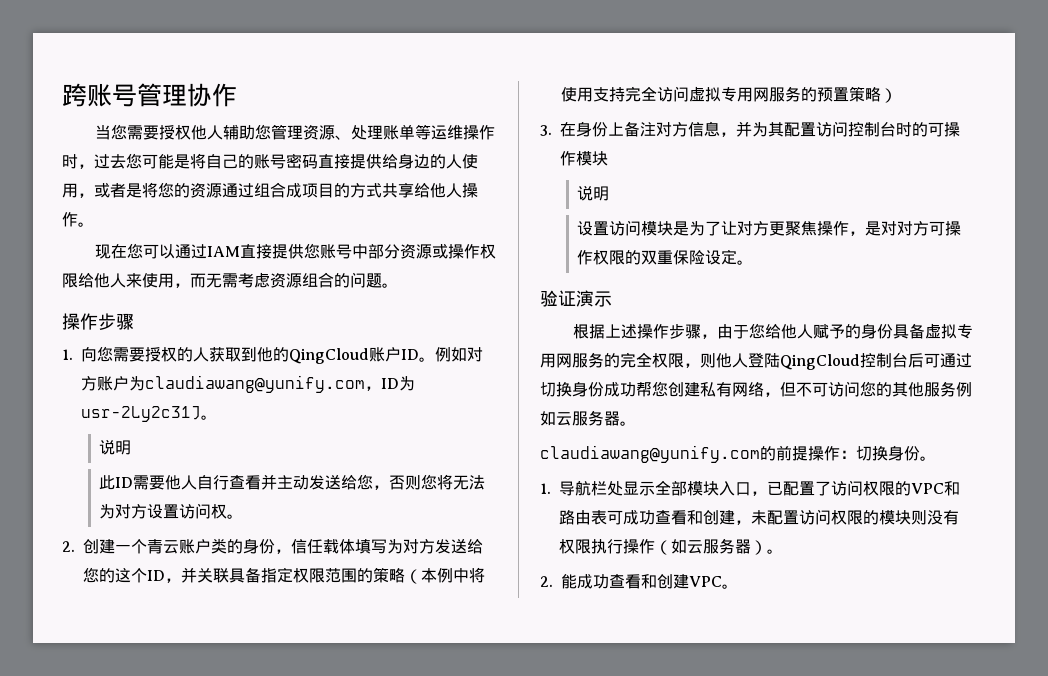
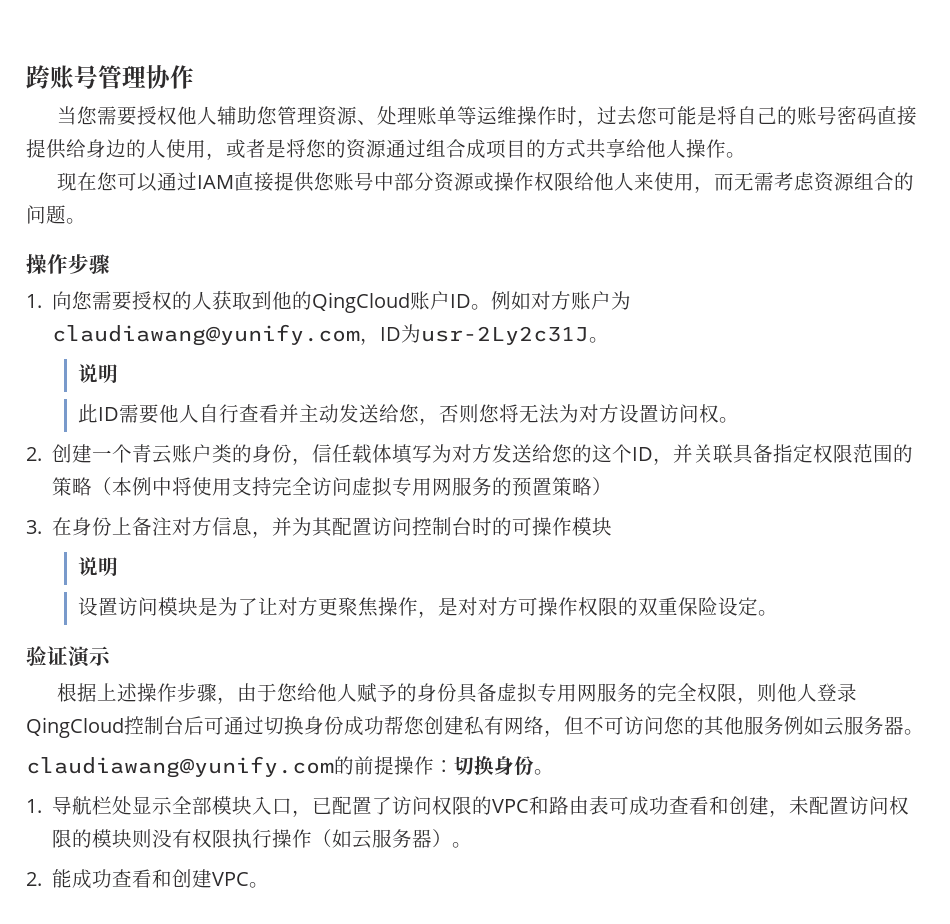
[764,353,780,368] 陆 -> [837,683,858,702] 录

